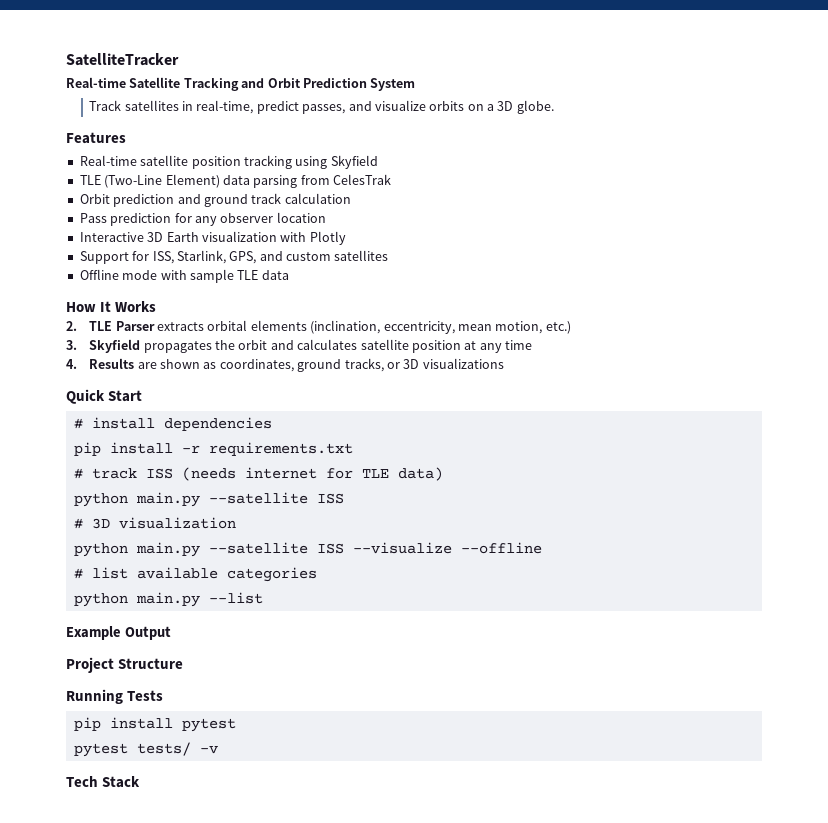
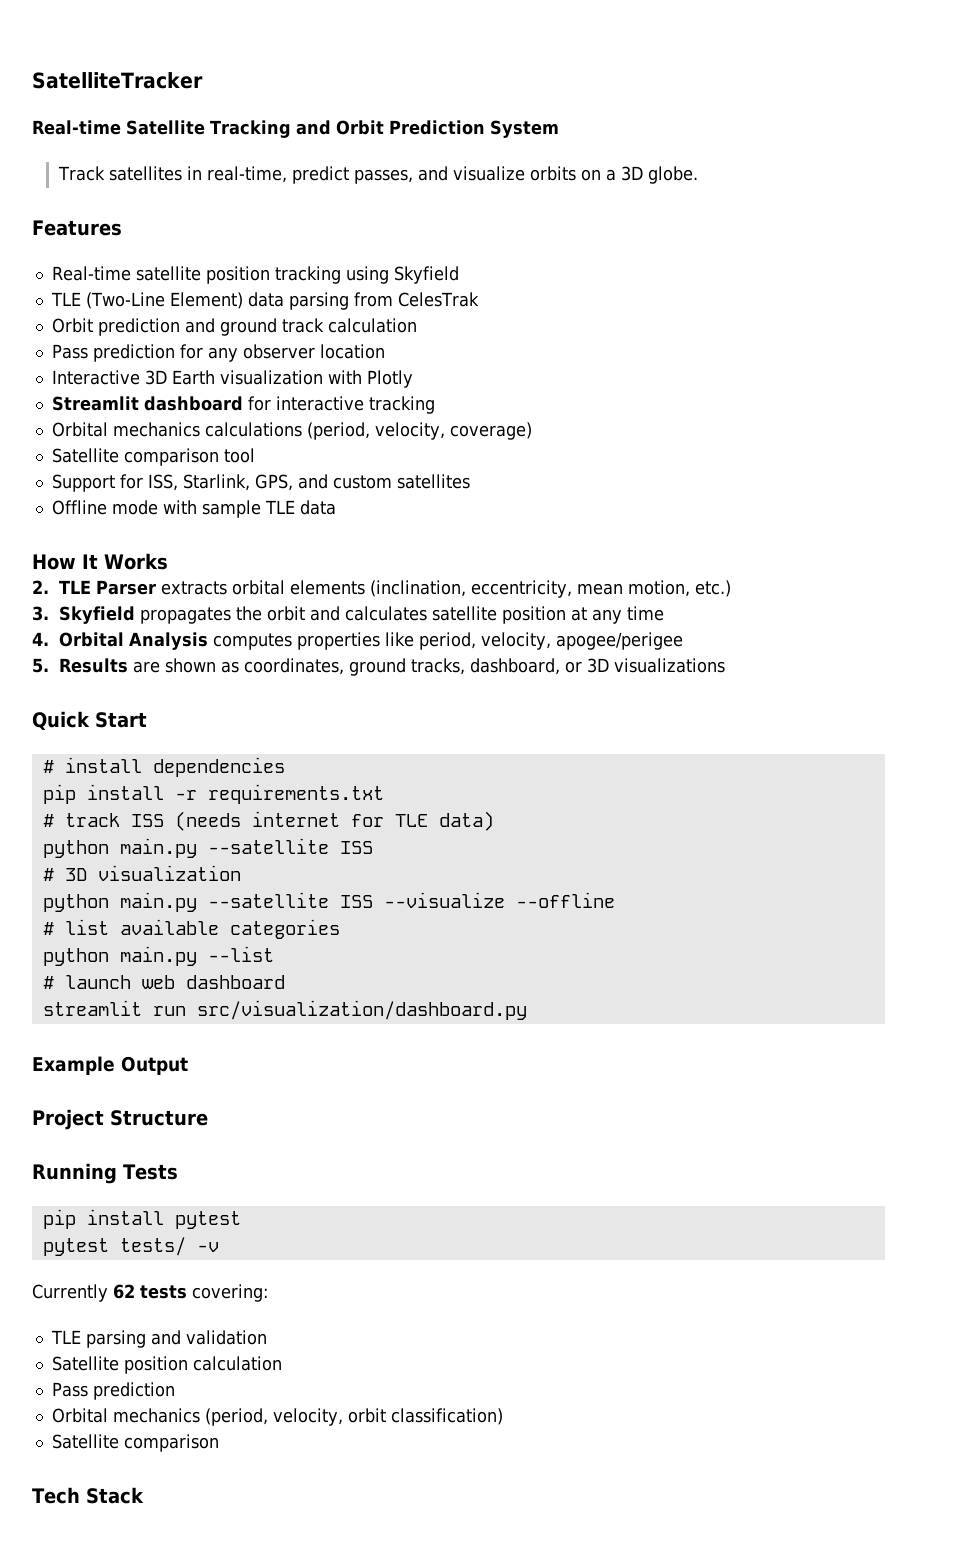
(346, 238) none -> [51,396,435,414] [51,422,532,440] [51,448,255,466] // Streamlit dashboard for interactive tracking // Orbital mechanics calculations (period, velocity, coverage) // Satellite comparison tool
(77, 364) none -> [59,632,684,650] [32,658,49,673] Orbital Analysis computes properties like period, velocity, apogee/perigee // 5.
(384, 365) none -> [470,658,561,675] dashboard,
(263, 598) none -> [42,975,285,989] [42,1000,527,1020] // # launch web dashboard // streamlit run src/visualization/dashboard.py
(218, 750) none -> [32,1284,268,1302] [50,1330,267,1348] [51,1356,282,1374] [51,1382,175,1400] [51,1408,503,1426] [51,1434,219,1452] // Currently 62 tests covering: // TLE parsing and validation // Satellite position calculation // Pass prediction // Orbital mechanics (period, velocity, orbit classification) // Satellite comparison

